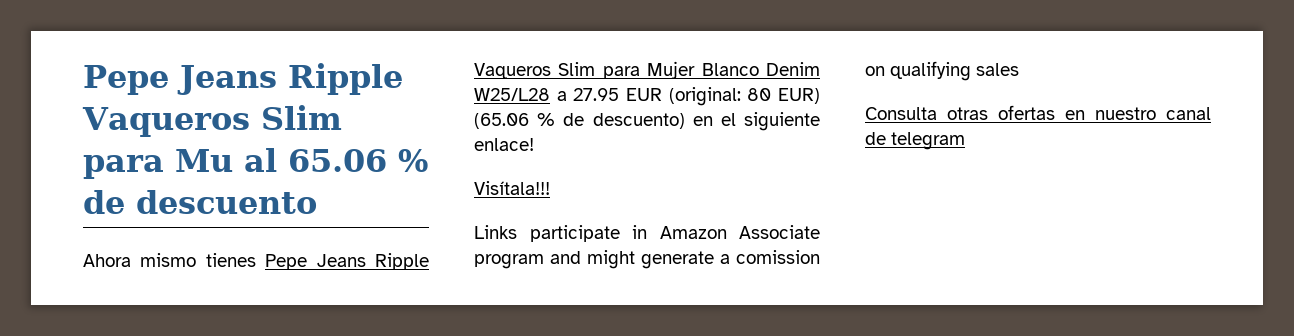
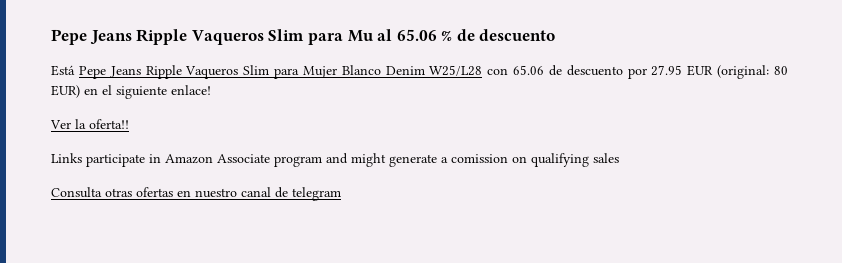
[83,253,256,267] Ahora mismo tienes -> [51,65,75,76] Está
[556,91,567,101] a -> [487,65,647,79] con 65.06 de descuento por
[474,113,685,129] (65.06 % de descuento) -> (80, 91) none
[474,181,550,195] Visítala!!! -> [50,119,129,129] Ver la oferta!!

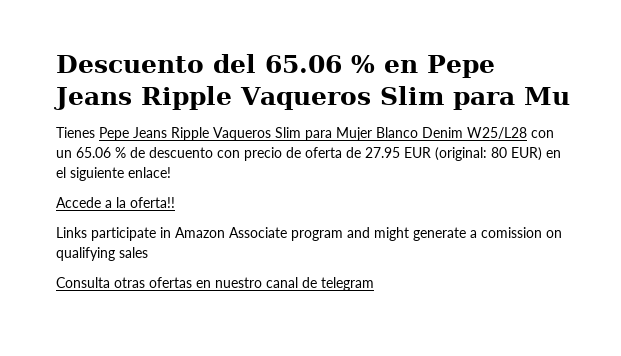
(51, 37) none -> [56,54,418,73] Descuento del 65.06 % en
[377,29,556,41] [51,65,75,76] al 65.06 % de descuento // Está -> [56,127,95,138] // Tienes
[513,65,647,79] 65.06 de descuento por -> [56,147,361,161] un 65.06 % de descuento con precio de oferta de
[50,120,71,129] Ver -> [56,197,112,208] Accede a

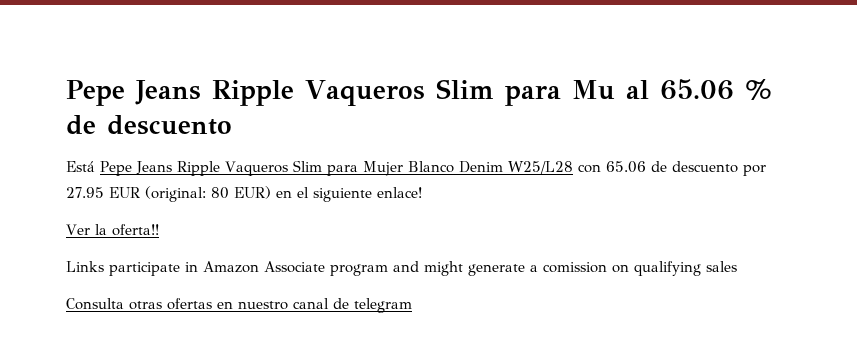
[56,54,418,73] Descuento del 65.06 % en -> (66, 93) none
[56,127,95,138] // Tienes -> [625,79,772,100] [66,115,232,135] [66,161,95,172] al 65.06 % de descuento // Está
[56,147,361,161] un 65.06 % de descuento con precio de oferta de -> [605,161,766,176] 65.06 de descuento por
[56,197,112,208] Accede a -> [66,224,90,235] Ver

